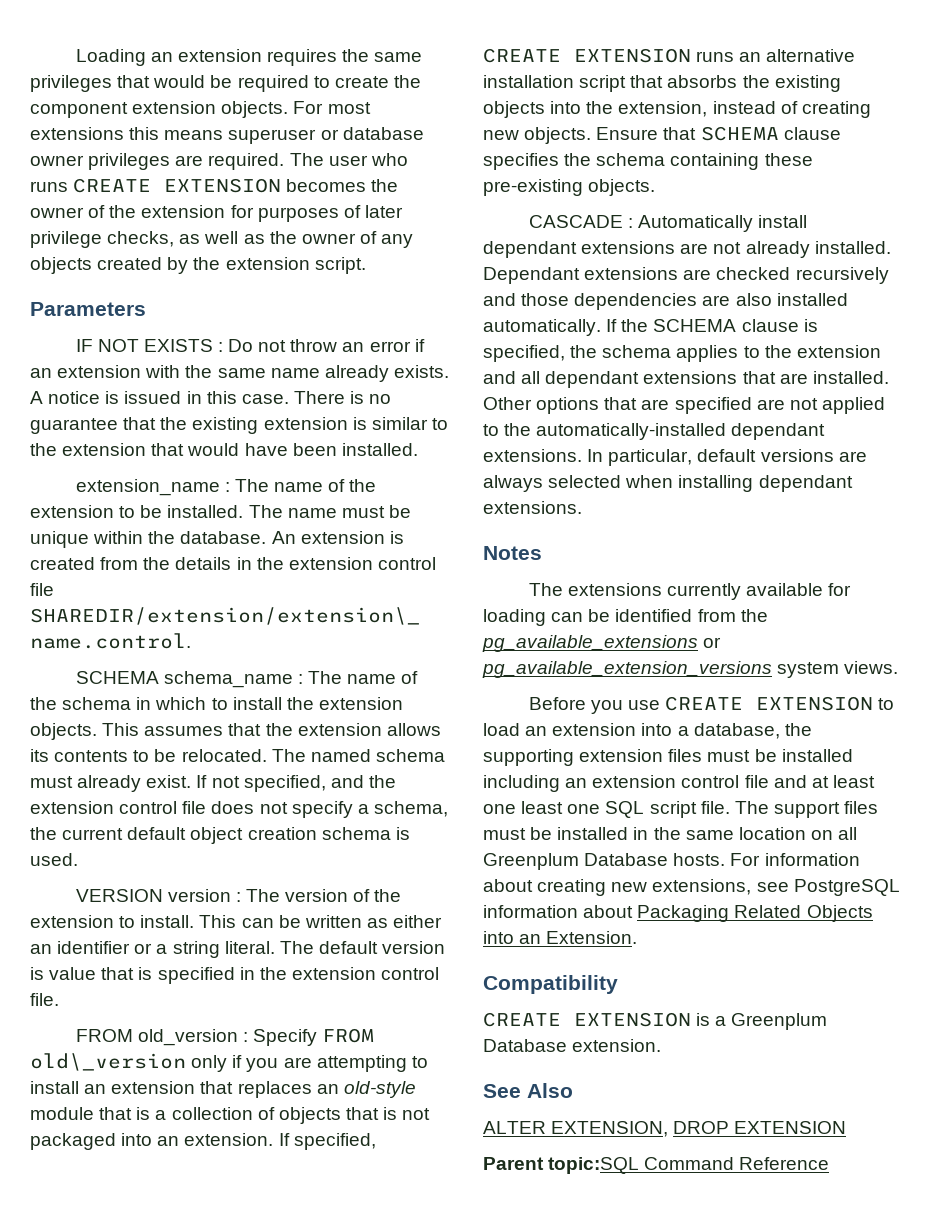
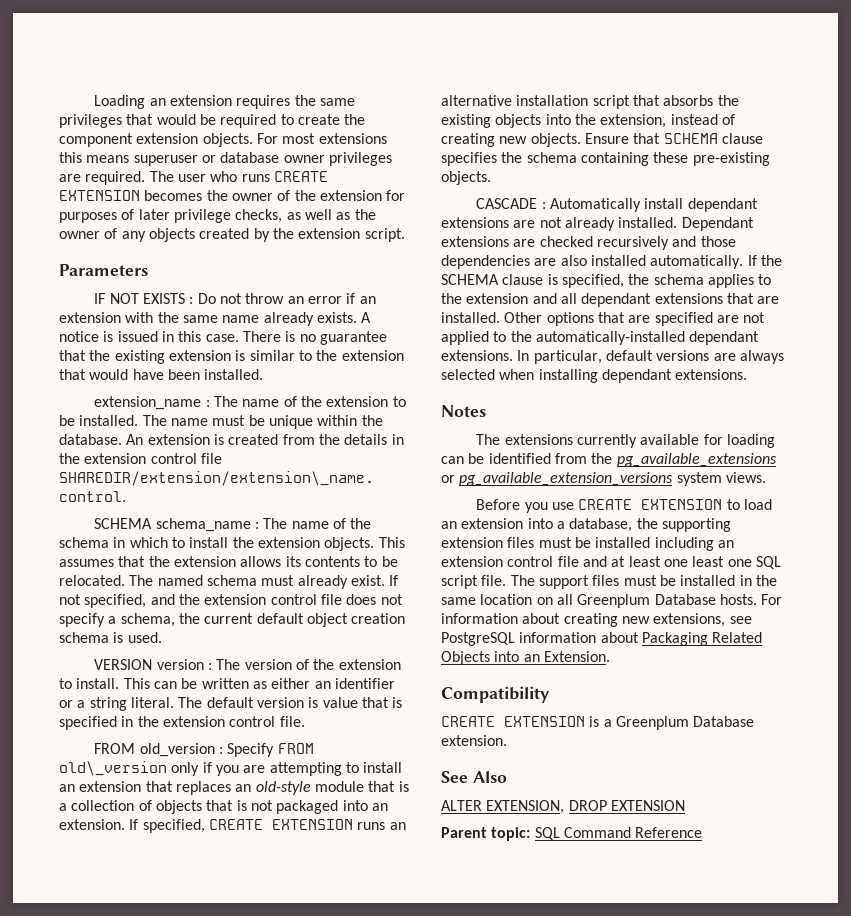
[548,1157,640,1174] topic:SQL -> [491,827,560,841] topic: SQL

